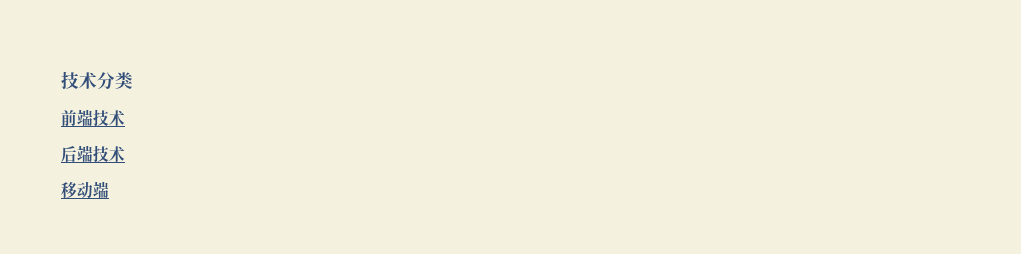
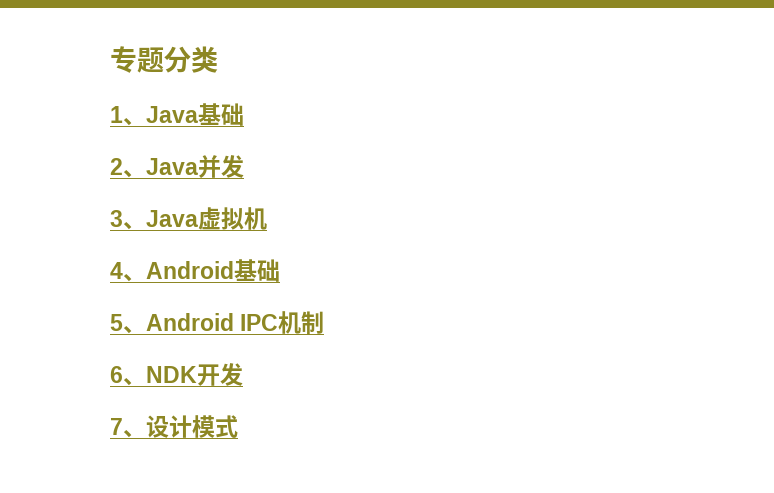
[61,71,97,89] 技术 -> [110,46,164,73] 专题
[61,109,125,127] [61,145,125,163] [61,181,109,199] 前端技术 // 后端技术 // 移动端 -> [110,103,244,126] [110,155,244,179] [110,207,267,230] [110,259,280,282] [110,311,325,334] [110,363,243,386] [110,415,238,438] 1、Java基础 // 2、Java并发 // 3、Java虚拟机 // 4、Android基础 // 5、Android IPC机制 // 6、NDK开发 // 7、设计模式

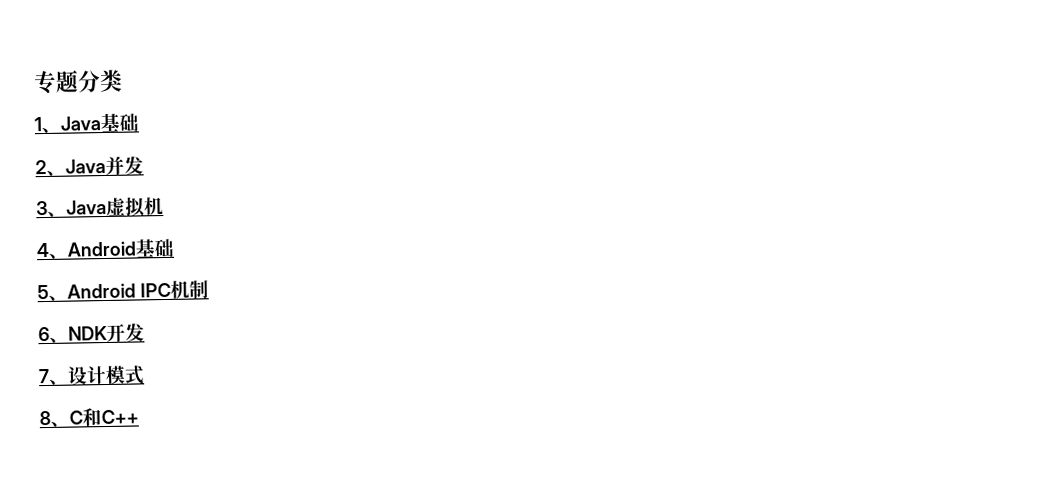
(238, 426) none -> [39,408,139,427] // 8、C和C++

